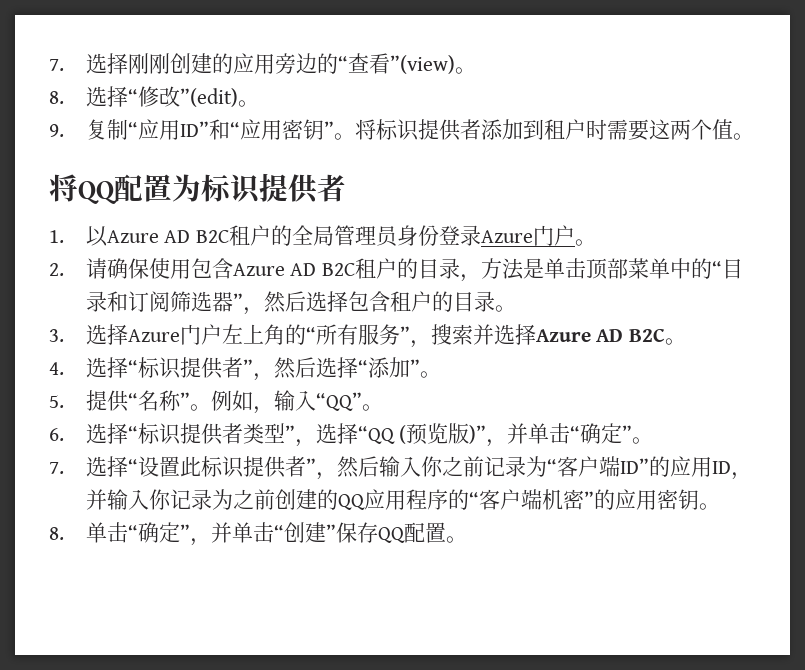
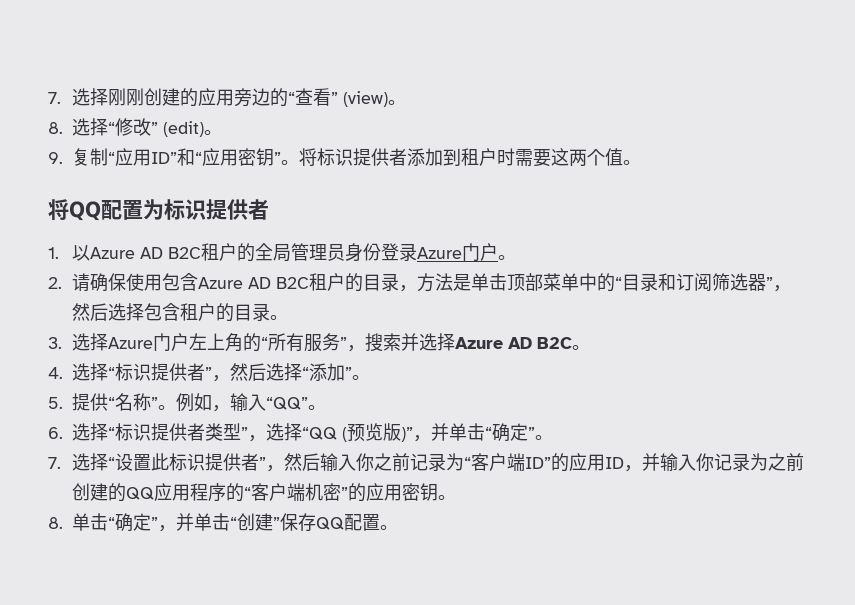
[389,55,455,74] ”(view) -> [330,91,388,107] ” (view)
[179,88,238,107] ”(edit) -> [151,121,204,137] ” (edit)

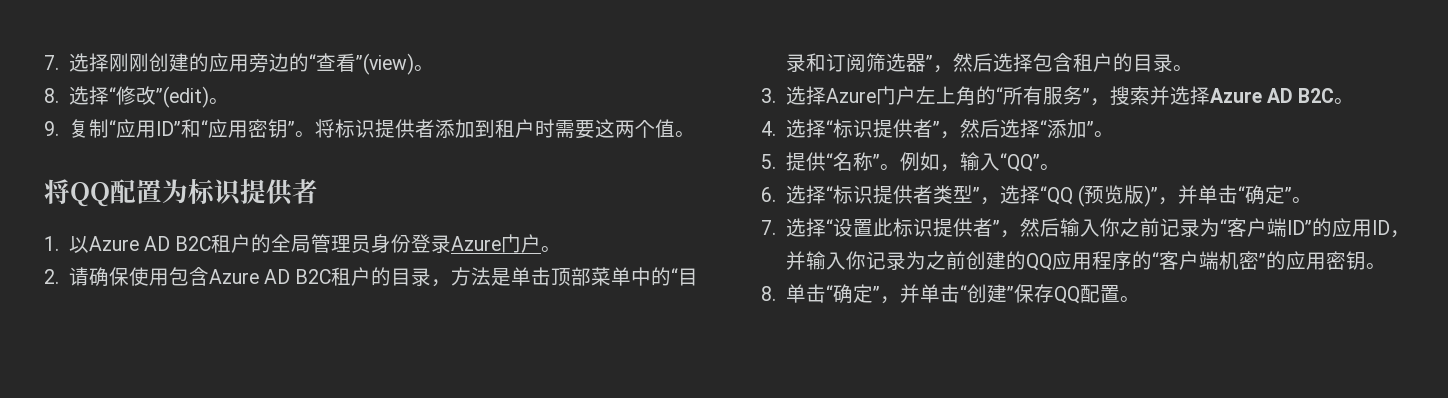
[330,91,388,107] ” (view) -> [355,53,414,75] ”(view)
[151,121,204,137] ” (edit) -> [155,86,209,108] ”(edit)

